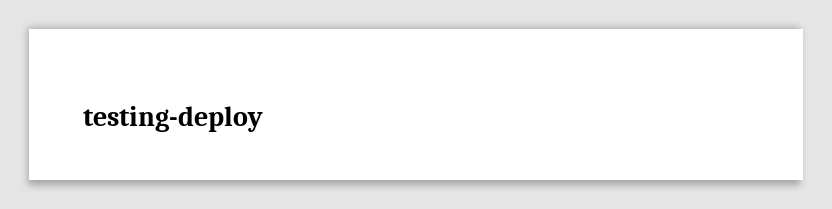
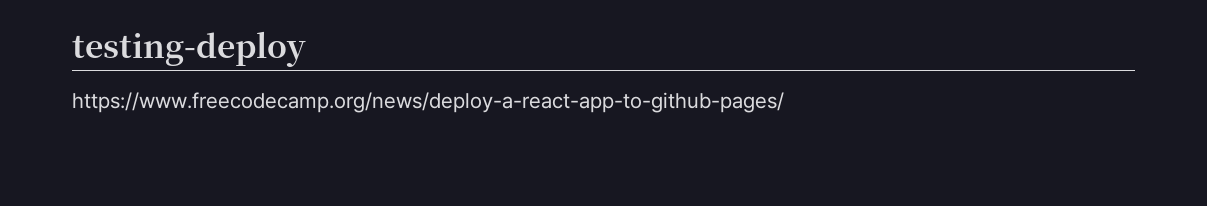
(263, 119) none -> [72,92,784,113] // https://www.freecodecamp.org/news/deploy-a-react-app-to-github-pages/

